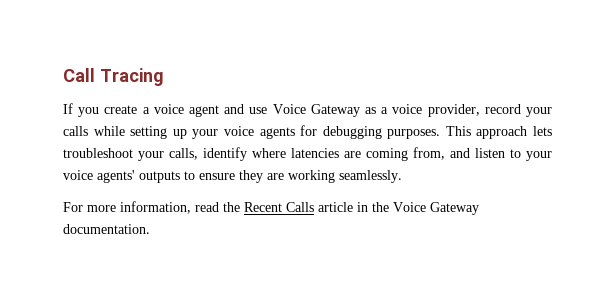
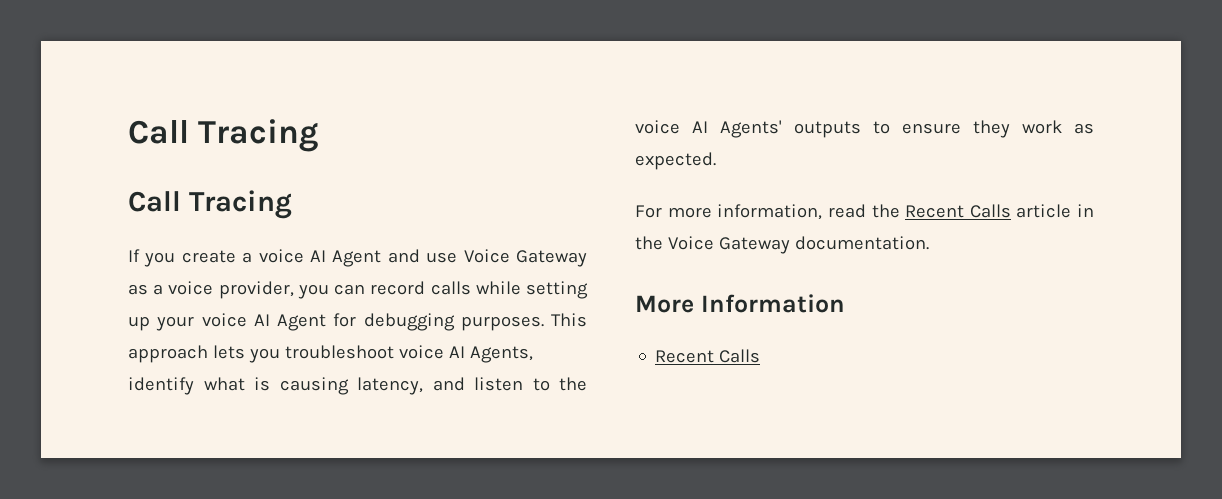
[63,68,164,86] Call Tracing -> [128,119,320,152] [128,190,292,219] Call Tracing // Call Tracing
[189,105,219,117] agent -> [310,250,382,267] AI Agent
[484,104,552,117] record your -> [297,281,426,299] you can record
[259,127,295,139] agents -> [253,314,326,331] AI Agent
[63,147,552,161] [63,170,135,183] troubleshoot your calls, identify where latencies are coming from, and listen to your voice agents' -> [248,345,533,363] [128,377,587,395] [635,120,782,138] you troubleshoot voice AI Agents, identify what is causing latency, and listen to the voice AI Agents'
[267,170,402,183] are working seamlessly. -> [1022,120,1094,134] [635,152,716,170] work as expected.
(150, 229) none -> [635,294,845,313] [655,349,761,363] // More Information // Recent Calls

